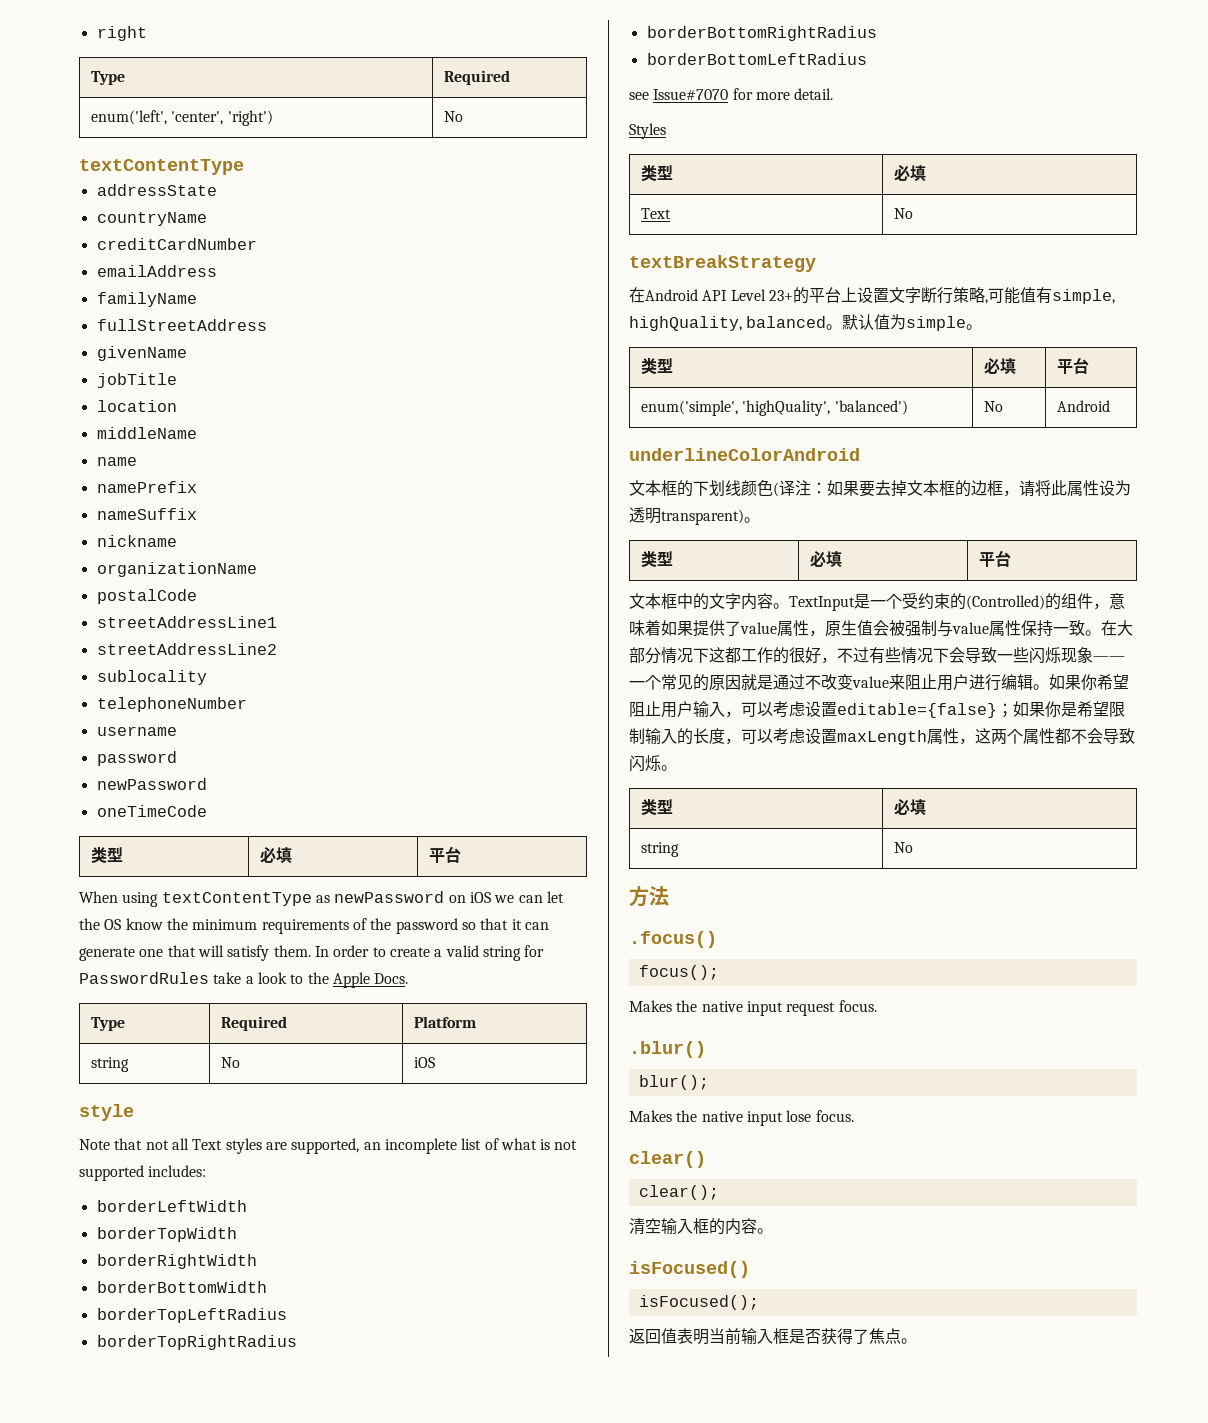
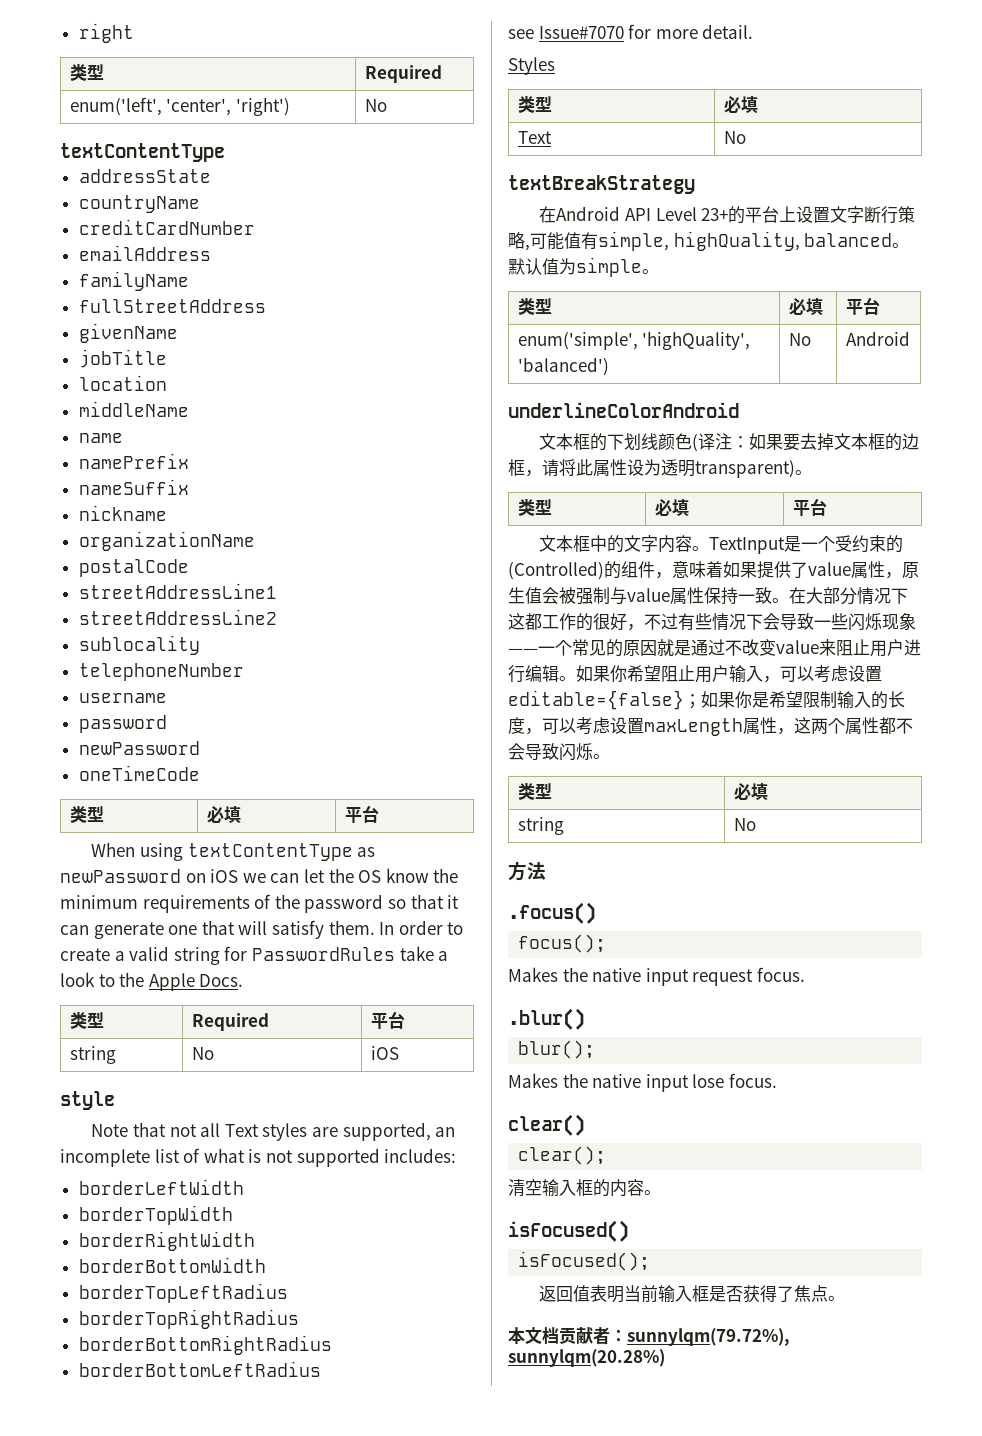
[90,71,125,85] Type -> [69,64,104,81] 类型
[90,1017,125,1031] Type -> [69,1012,104,1029] 类型
[413,1016,476,1028] Platform -> [370,1011,405,1029] 平台
(917, 1341) none -> [508,1326,790,1346] [508,1349,665,1367] // 本文档贡献者：sunnylqm(79.72%), sunnylqm(20.28%)

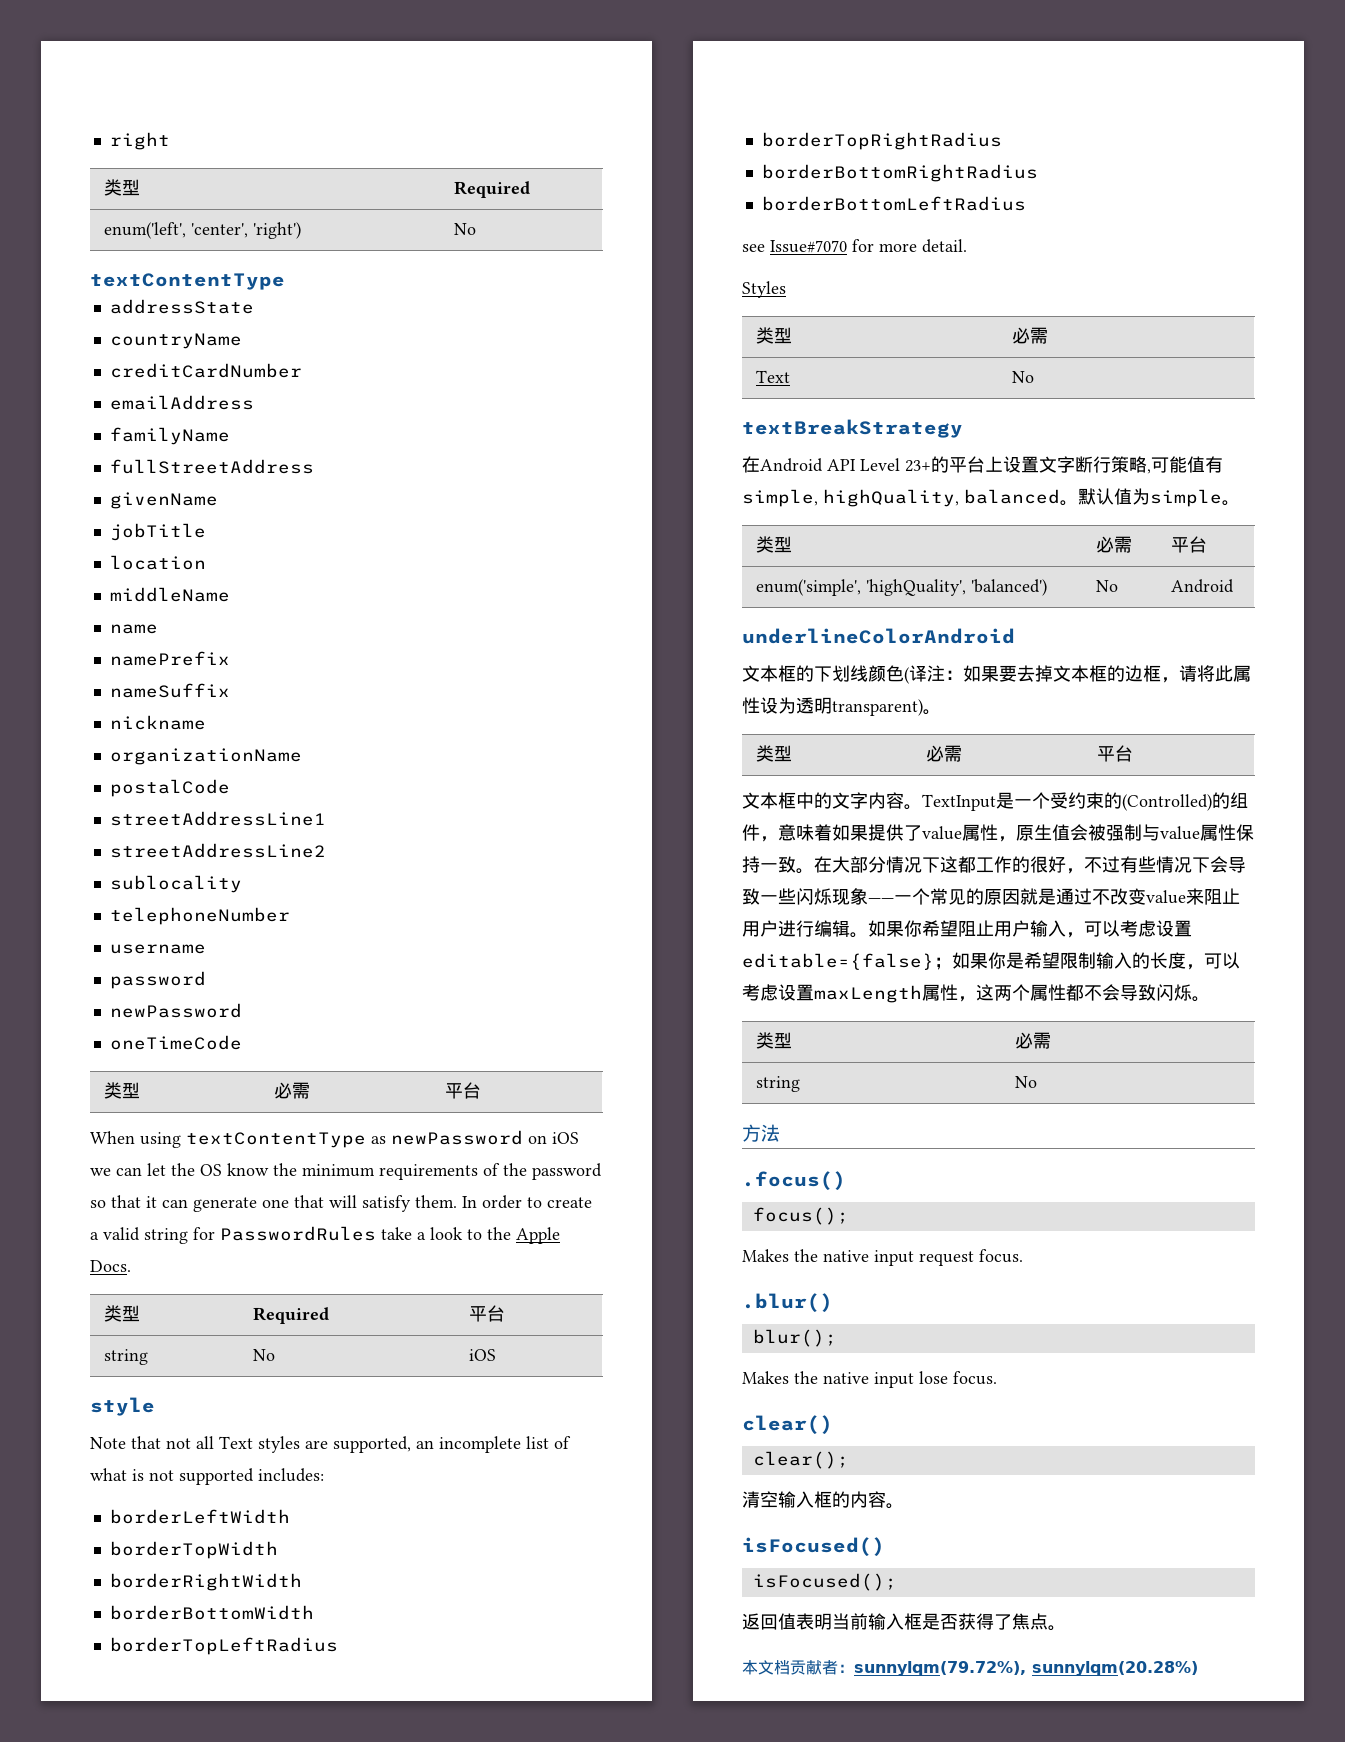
[223,806,241,823] 填 -> [292,1082,311,1099] 需
[740,96,758,113] 填 -> [1030,327,1049,344] 需
[805,298,823,315] 填 -> [1114,536,1133,553] 需
[671,499,689,516] 填 -> [944,745,963,762] 需
[750,783,768,800] 填 -> [1033,1032,1052,1049] 需

